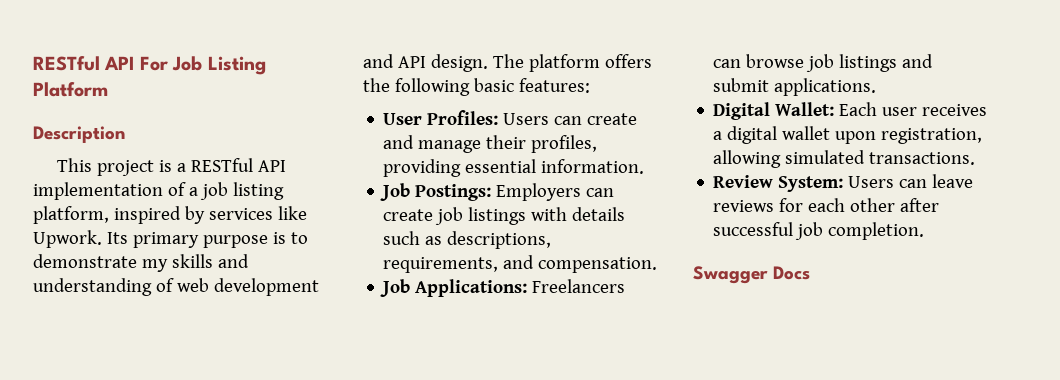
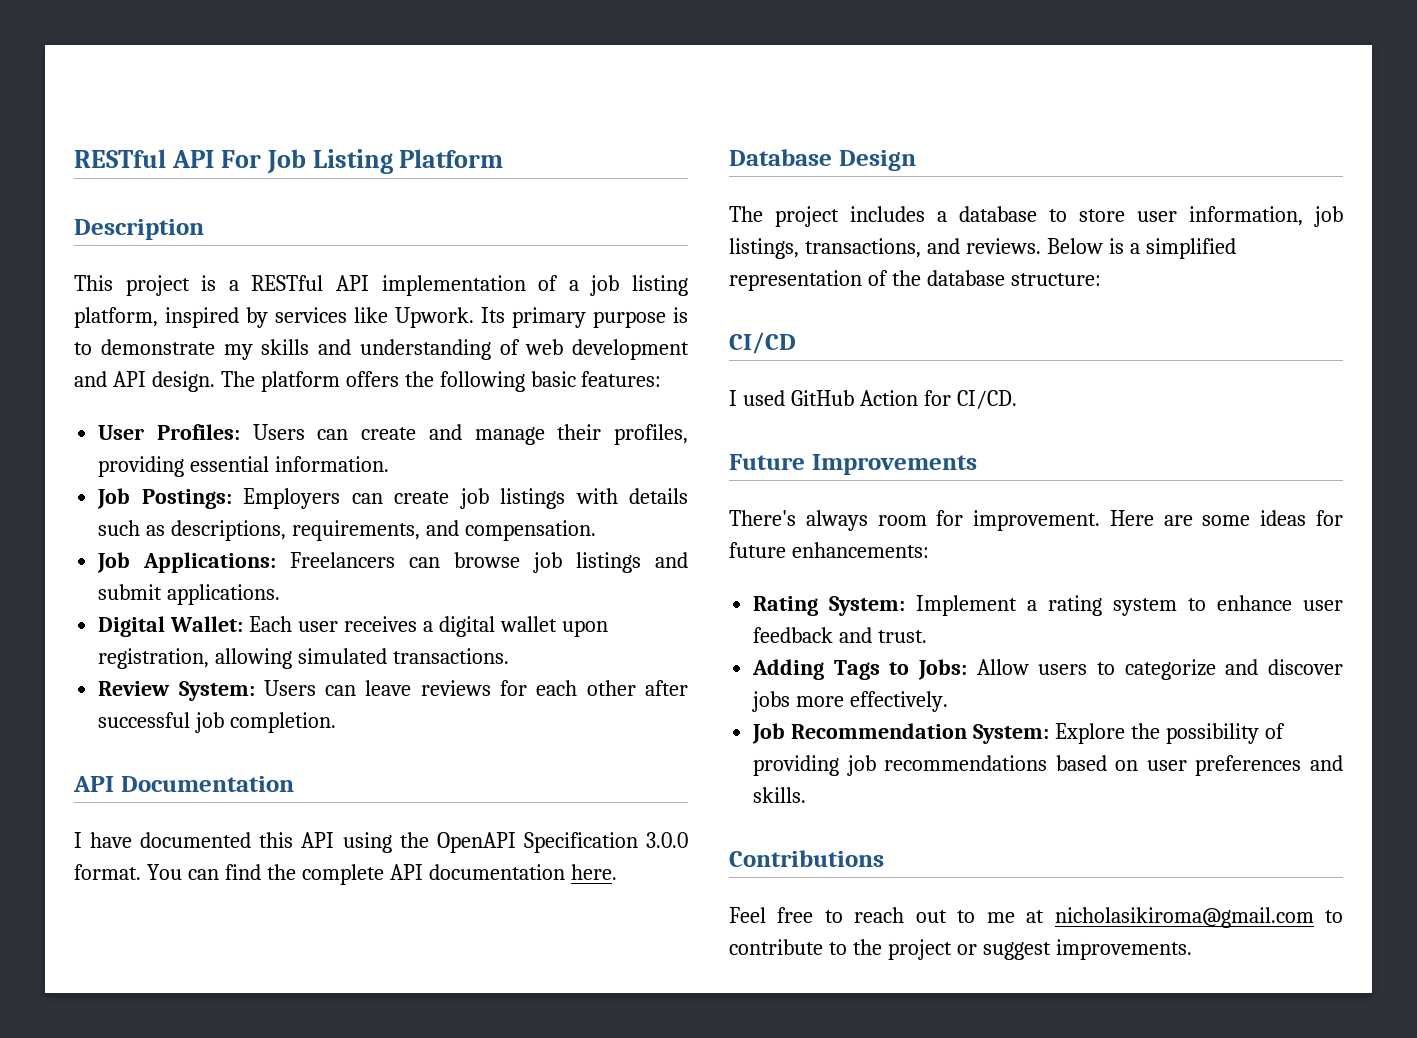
[693,266,811,284] Swagger Docs -> [73,776,294,792] [74,832,688,853] [74,864,617,885] [729,149,916,171] [729,206,1343,227] [729,238,1236,259] [729,270,1101,291] [729,332,796,354] [729,390,1017,409] [729,454,977,475] [729,510,1343,531] [729,542,929,558] [753,595,1343,616] [753,627,928,643] [752,659,1343,680] [752,691,949,712] [752,723,1285,744] [753,755,1343,776] [753,787,807,803] [729,850,884,867] [729,907,1343,928] [729,939,1192,960] API Documentation // I have documented this API using the OpenAPI Specification 3.0.0 format. You can find the complete API documentation here. // Database Design // The project includes a database to store user information, job listings, transactions, and reviews. Below is a simplified representation of the database structure: // CI/CD // I used GitHub Action for CI/CD. // Future Improvements // There's always room for improvement. Here are some ideas for future enhancements: // Rating System: Implement a rating system to enhance user feedback and trust. // Adding Tags to Jobs: Allow users to categorize and discover jobs more effectively. // Job Recommendation System: Explore the possibility of providing job recommendations based on user preferences and skills. // Contributions // Feel free to reach out to me at nicholasikiroma@gmail.com to contribute to the project or suggest improvements.

